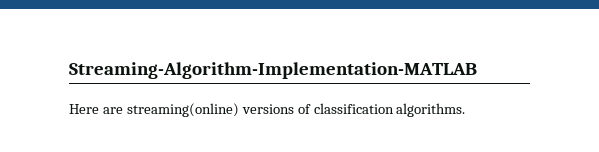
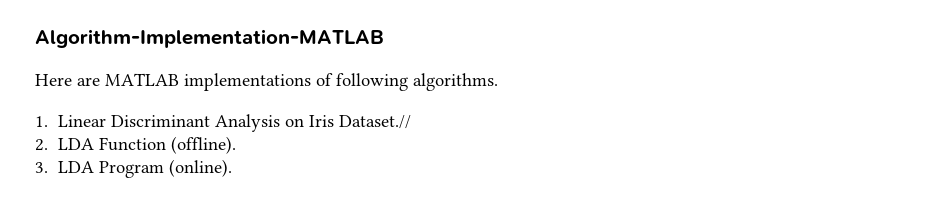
[69,62,477,79] Streaming-Algorithm-Implementation-MATLAB -> [35,29,384,48] Algorithm-Implementation-MATLAB
[126,103,466,117] streaming(online) versions of classification algorithms. -> [105,73,498,91] [35,114,411,132] [35,136,236,154] [35,159,232,178] MATLAB implementations of following algorithms. // 1. Linear Discriminant Analysis on Iris Dataset.// // 2. LDA Function (offline). // 3. LDA Program (online).

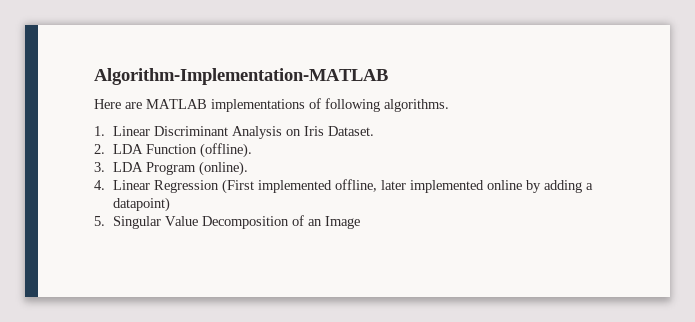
[338,115,411,129] Dataset.// -> [327,126,374,136] Dataset.
(232, 168) none -> [94,179,593,194] [112,197,170,212] [94,215,360,229] // 4. Linear Regression (First implemented offline, later implemented online by adding a datapoint) // 5. Singular Value Decomposition of an Image

